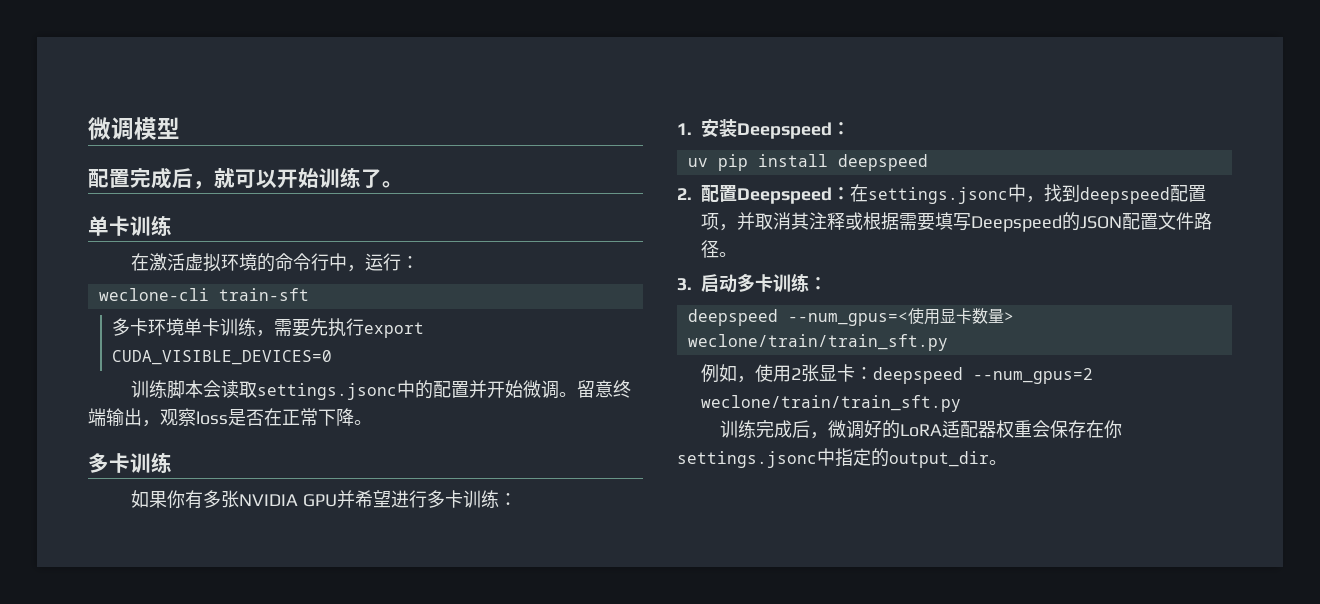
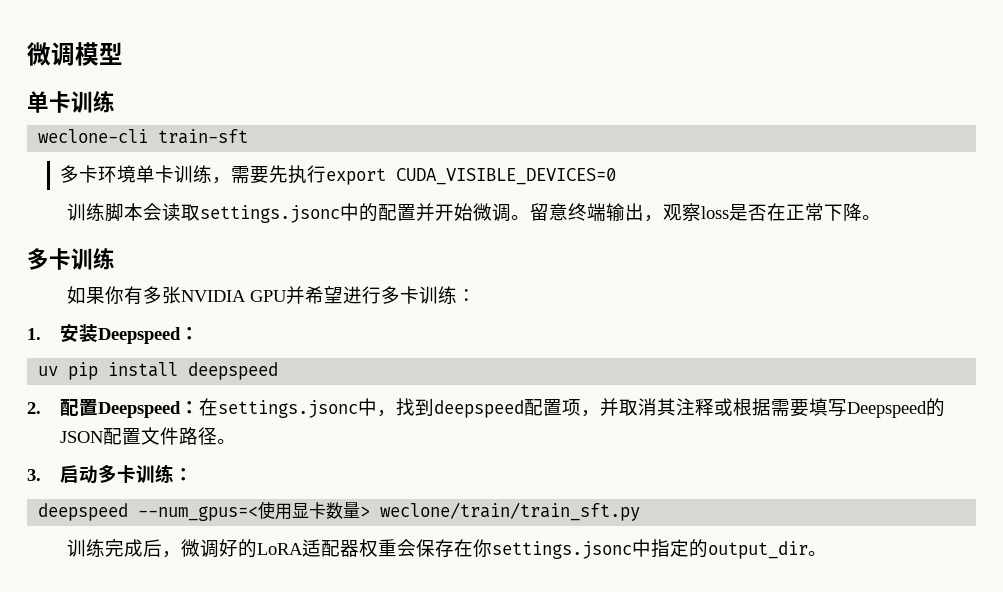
[88,167,403,189] [88,215,172,236] [131,253,420,272] 配置完成后，就可以开始训练了。 // 单卡训练 // 在激活虚拟环境的命令行中，运行： -> [27,90,115,113] 单卡训练
[701,364,1094,384] [701,395,962,412] // 例如，使用2张显卡：deepspeed --num_gpus=2 weclone/train/train_sft.py -> (641, 511) none

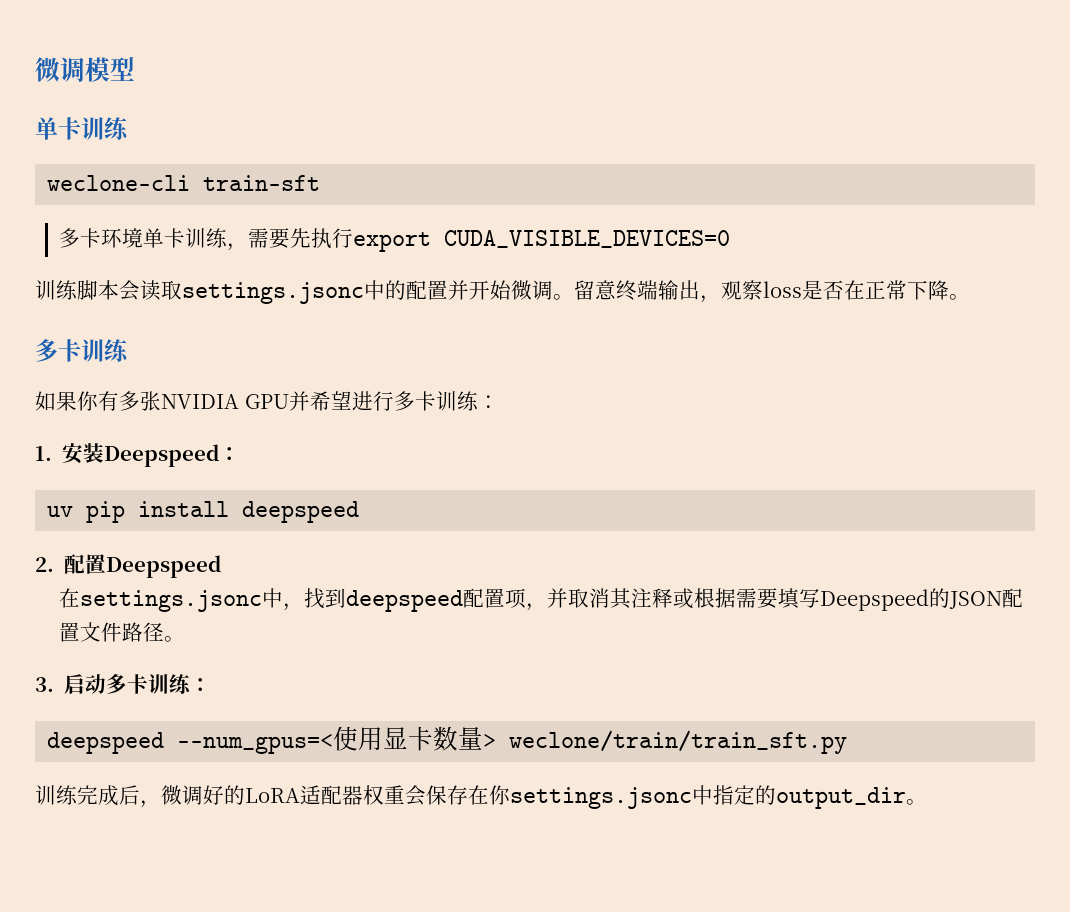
[179,401,199,414] ： -> (222, 566) //

